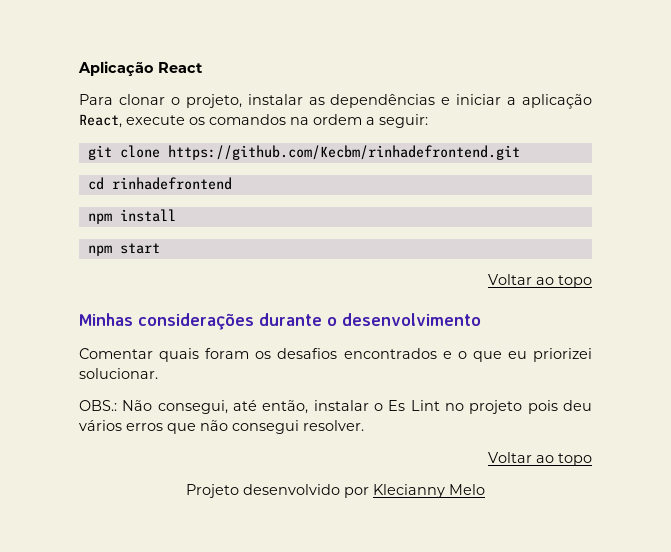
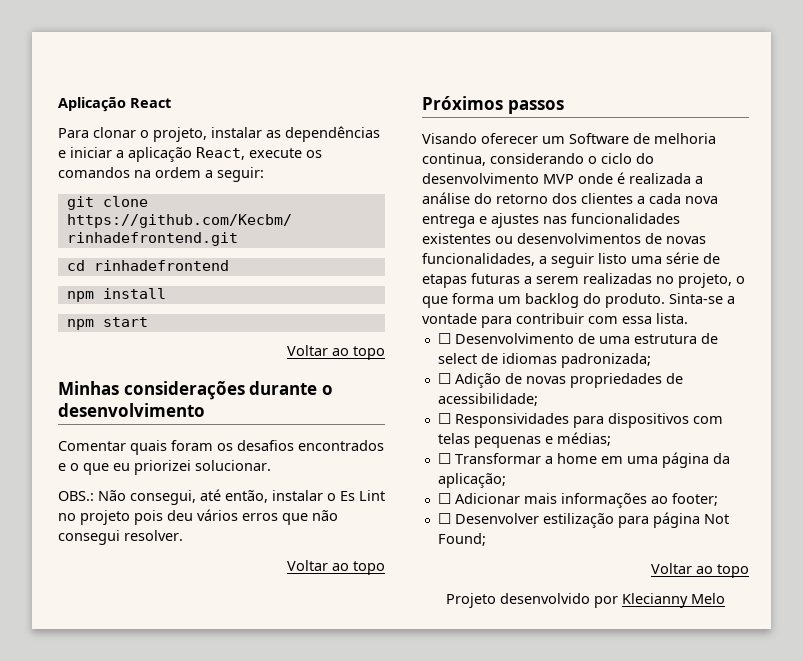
(592, 459) none -> [422,96,564,114] [422,133,716,144] [422,153,654,166] [422,172,703,184] [422,192,718,204] [422,213,680,228] [422,233,706,244] [422,252,720,268] [422,273,745,288] [422,293,735,308] [422,313,688,328] [437,333,718,344] [437,353,651,368] [437,373,683,388] [437,393,538,406] [437,413,723,428] [437,432,611,448] [437,452,730,468] [437,473,506,488] [437,493,718,508] [437,512,729,528] [437,533,486,546] [651,563,749,578] // Próximos passos // Visando oferecer um Software de melhoria continua, considerando o ciclo do desenvolvimento MVP onde é realizada a análise do retorno dos clientes a cada nova entrega e ajustes nas funcionalidades existentes ou desenvolvimentos de novas funcionalidades, a seguir listo uma série de etapas futuras a serem realizadas no projeto, o que forma um backlog do produto. Sinta-se a vontade para contribuir com essa lista. // ☐ Desenvolvimento de uma estrutura de select de idiomas padronizada; // ☐ Adição de novas propriedades de acessibilidade; // ☐ Responsividades para dispositivos com telas pequenas e médias; // ☐ Transformar a home em uma página da aplicação; // ☐ Adicionar mais informações ao footer; // ☐ Desenvolver estilização para página Not Found; // Voltar ao topo

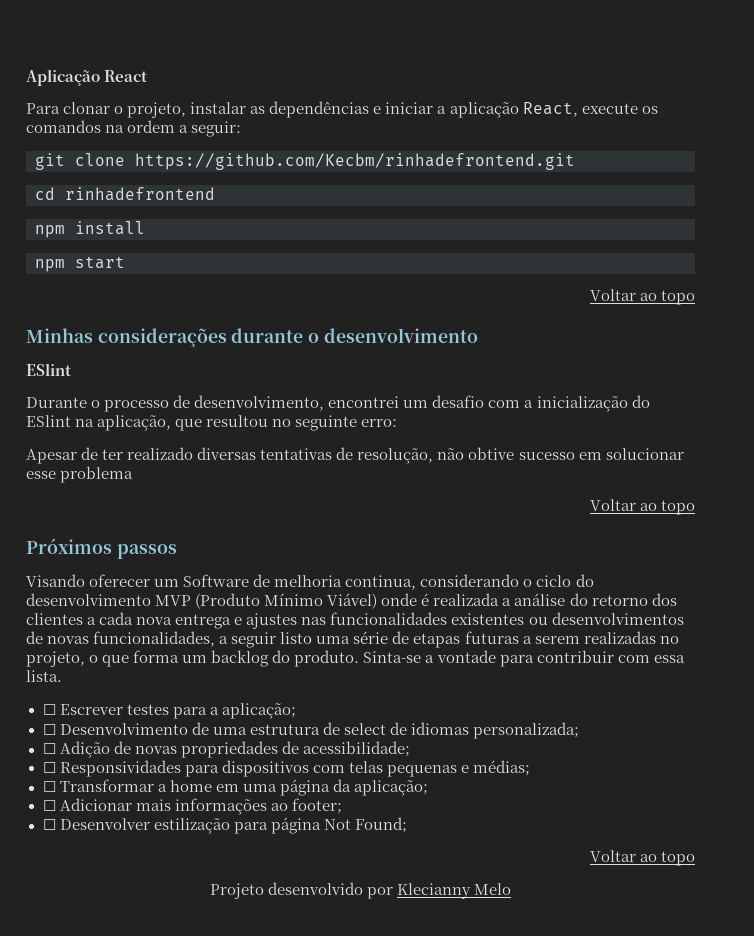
[58,440,384,455] [58,460,271,475] [58,489,385,505] [58,509,338,525] [58,530,183,545] Comentar quais foram os desafios encontrados e o que eu priorizei solucionar. // OBS.: Não consegui, até então, instalar o Es Lint no projeto pois deu vários erros que não consegui resolver. -> [26,363,71,376] [26,395,650,412] [26,415,398,431] [26,447,684,464] [26,466,134,483] ESlint // Durante o processo de desenvolvimento, encontrei um desafio com a inicialização do ESlint na aplicação, que resultou no seguinte erro: // Apesar de ter realizado diversas tentativas de resolução, não obtive sucesso em solucionar esse problema
(574, 179) none -> [195,593,378,609] (Produto Mínimo Viável)
(688, 318) none -> [42,703,296,719] // ☐ Escrever testes para a aplicação;
[560,353,651,368] padronizada; -> [472,722,579,739] personalizada;

